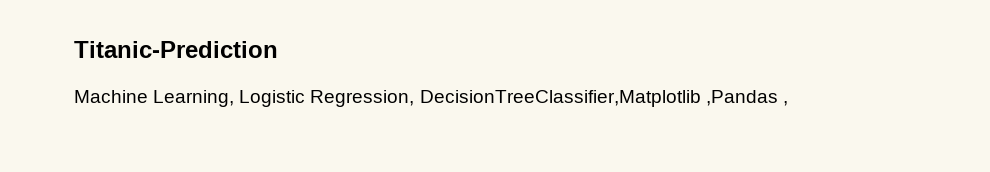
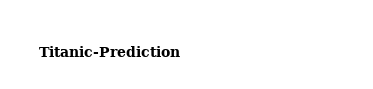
[74,90,788,107] // Machine Learning, Logistic Regression, DecisionTreeClassifier,Matplotlib ,Pandas , -> (180, 51) none

